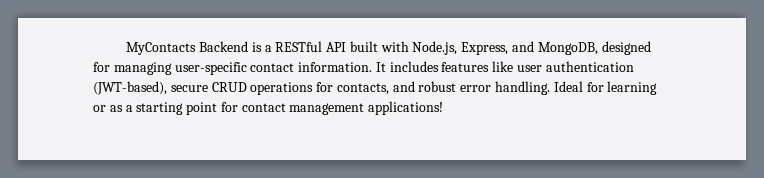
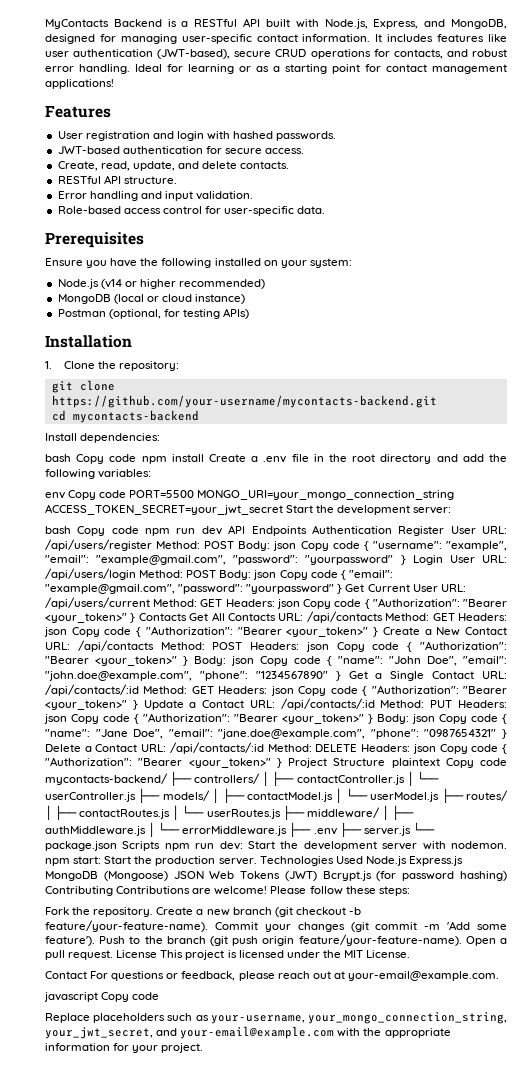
(444, 108) none -> [45,105,111,118] [57,131,337,141] [57,146,305,154] [57,161,290,171] [57,175,177,184] [57,191,254,201] [57,206,326,216] [45,232,144,248] [45,258,352,268] [57,279,266,289] [57,294,246,304] [57,308,250,319] [45,335,132,348] [45,361,179,371] [51,380,115,393] [51,395,437,408] [51,410,199,423] [45,433,161,443] [45,454,507,464] [45,469,152,479] [45,490,455,500] [45,504,452,515] [45,525,508,536] [45,539,507,551] [45,555,508,565] [45,568,393,580] [45,584,466,594] [45,597,508,609] [45,611,507,623] [44,626,508,637] [45,640,507,652] [45,656,507,666] [45,671,507,681] [45,684,508,696] [45,698,507,710] [44,713,507,724] [45,729,507,739] [45,742,508,754] [45,757,507,768] [45,771,439,786] [45,788,508,803] [45,805,414,820] [45,822,435,837] [45,841,507,851] [45,856,463,866] [45,871,507,881] [45,886,410,896] [45,907,361,917] [45,920,507,932] [45,934,507,946] [45,950,411,960] [45,971,499,981] [44,992,160,1002] [45,1012,508,1024] [45,1026,451,1039] [45,1043,204,1053] // Features // User registration and login with hashed passwords. // JWT-based authentication for secure access. // Create, read, update, and delete contacts. // RESTful API structure. // Error handling and input validation. // Role-based access control for user-specific data. // Prerequisites // Ensure you have the following installed on your system: // Node.js (v14 or higher recommended) // MongoDB (local or cloud instance) // Postman (optional, for testing APIs) // Installation // 1. Clone the repository: // git clone https://github.com/your-username/mycontacts-backend.git // cd mycontacts-backend // Install dependencies: // bash Copy code npm install Create a .env file in the root directory and add the following variables: // env Copy code PORT=5500 MONGO_URI=your_mongo_connection_string ACCESS_TOKEN_SECRET=your_jwt_secret Start the development server: // bash Copy code npm run dev API Endpoints Authentication Register User URL: /api/users/register Method: POST Body: json Copy code { "username": "example", "email": "example@gmail.com", "password": "yourpassword" } Login User URL: /api/users/login Method: POST Body: json Copy code { "email": "example@gmail.com", "password": "yourpassword" } Get Current User URL: /api/users/current Method: GET Headers: json Copy code { "Authorization": "Bearer <your_token>" } Contacts Get All Contacts URL: /api/contacts Method: GET Headers: json Copy code { "Authorization": "Bearer <your_token>" } Create a New Contact URL: /api/contacts Method: POST Headers: json Copy code { "Authorization": "Bearer <your_token>" } Body: json Copy code { "name": "John Doe", "email": "john.doe@example.com", "phone": "1234567890" } Get a Single Contact URL: /api/contacts/:id Method: GET Headers: json Copy code { "Authorization": "Bearer <your_token>" } Update a Contact URL: /api/contacts/:id Method: PUT Headers: json Copy code { "Authorization": "Bearer <your_token>" } Body: json Copy code { "name": "Jane Doe", "email": "jane.doe@example.com", "phone": "0987654321" } Delete a Contact URL: /api/contacts/:id Method: DELETE Headers: json Copy code { "Authorization": "Bearer <your_token>" } Project Structure plaintext Copy code mycontacts-backend/ ├── controllers/ │ ├── contactController.js │ └── userController.js ├── models/ │ ├── contactModel.js │ └── userModel.js ├── routes/ │ ├── contactRoutes.js │ └── userRoutes.js ├── middleware/ │ ├── authMiddleware.js │ └── errorMiddleware.js ├── .env ├── server.js └── package.json Scripts npm run dev: Start the development server with nodemon. npm start: Start the production server. Technologies Used Node.js Express.js MongoDB (Mongoose) JSON Web Tokens (JWT) Bcrypt.js (for password hashing) Contributing Contributions are welcome! Please follow these steps: // Fork the repository. Create a new branch (git checkout -b feature/your-feature-name). Commit your changes (git commit -m 'Add some feature'). Push to the branch (git push origin feature/your-feature-name). Open a pull request. License This project is licensed under the MIT License. // Contact For questions or feedback, please reach out at your-email@example.com. // javascript Copy code // Replace placeholders such as your-username, your_mongo_connection_string, your_jwt_secret, and your-email@example.com with the appropriate information for your project.

